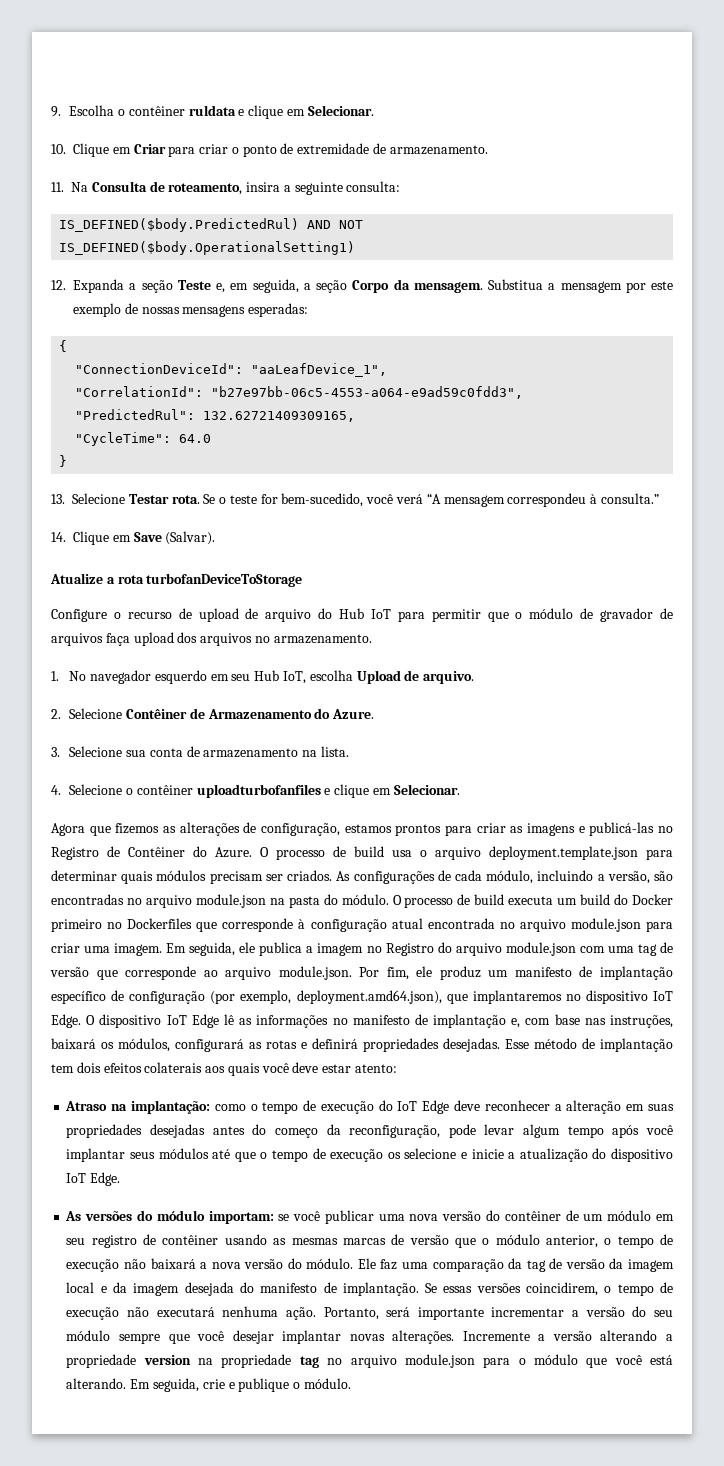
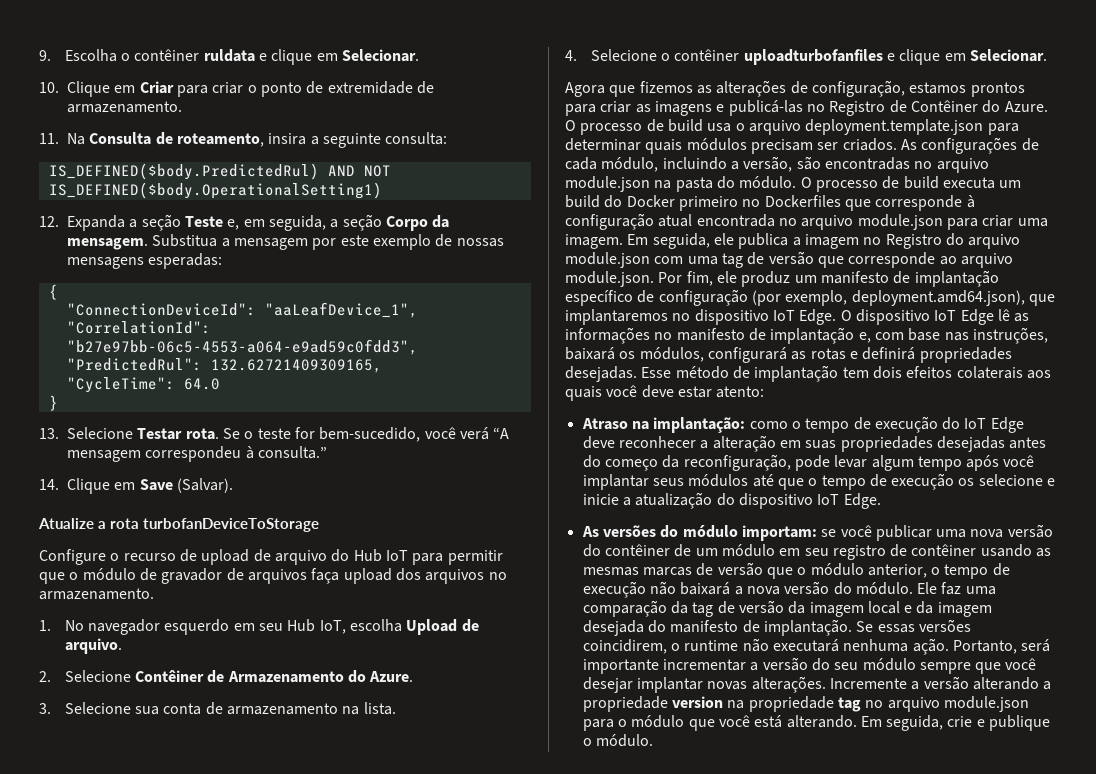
[617,1282,673,1296] [66,1307,120,1320] tempo de execução -> [684,640,739,651] runtime

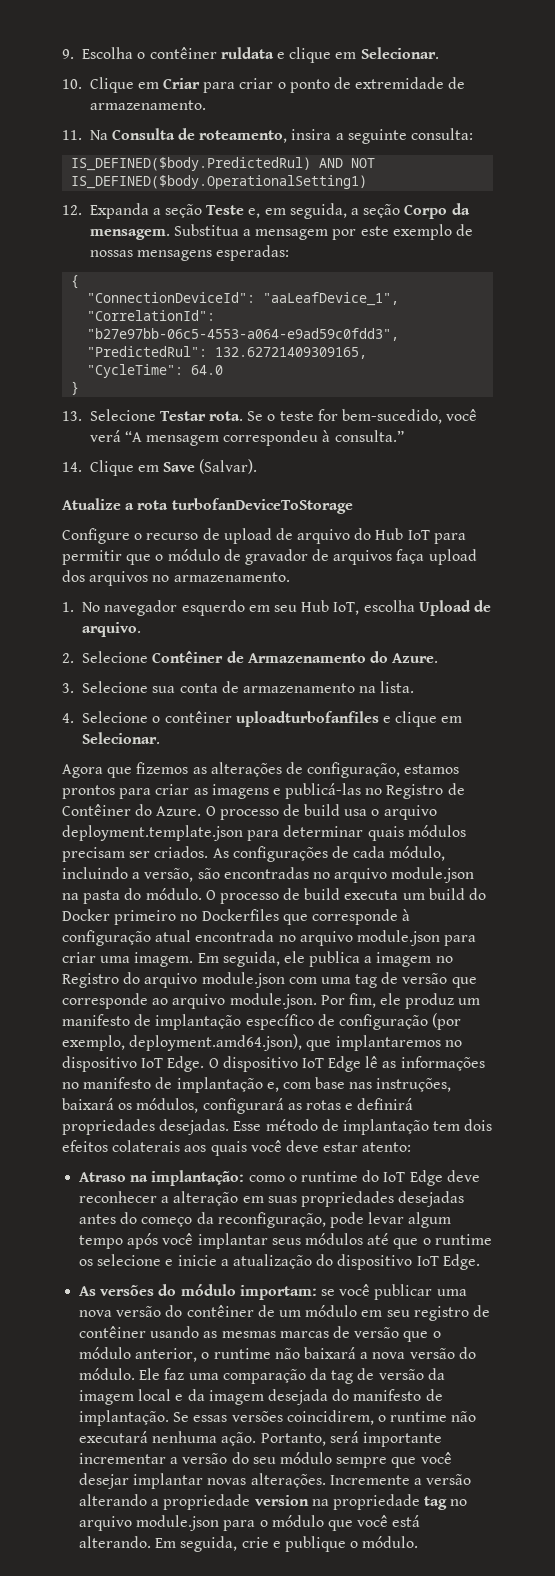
[805,416,938,433] tempo de execução -> [300,1171,358,1182] runtime
[821,473,955,490] tempo de execução -> [434,1234,492,1245] runtime
[944,563,1010,579] [582,581,646,598] tempo de execução -> [213,1348,271,1359] runtime

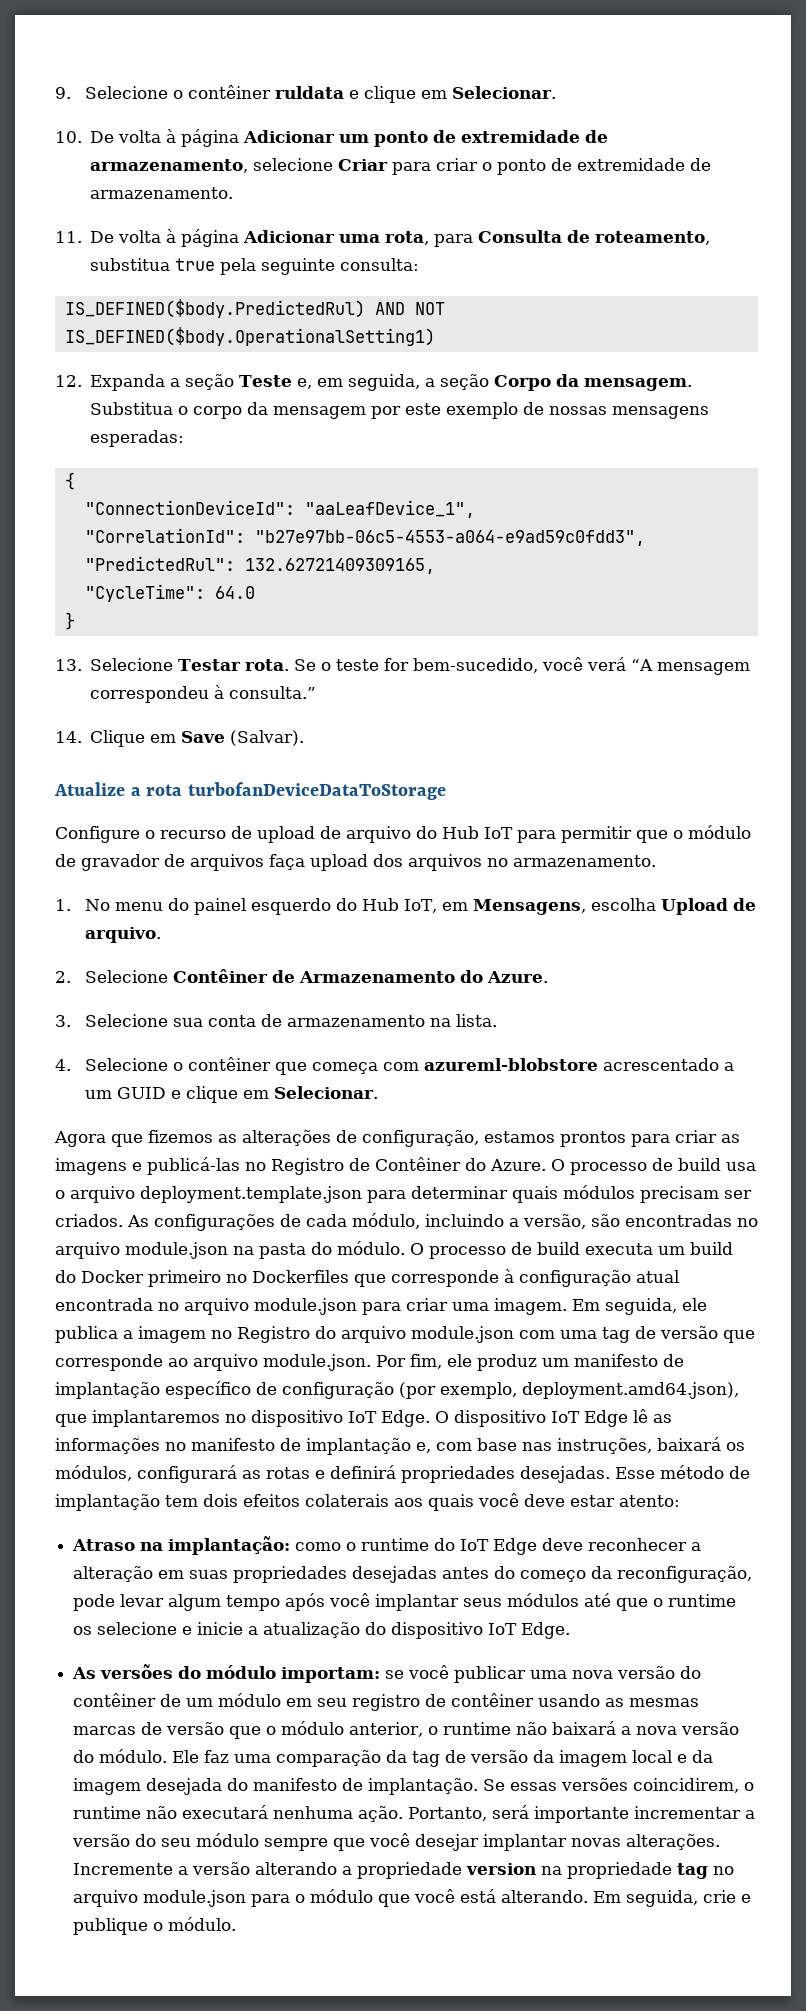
[82,47,134,59] Escolha -> [85,86,169,99] Selecione
[89,77,159,93] Clique em -> [90,129,609,147] [90,158,334,173] De volta à página Adicionar um ponto de extremidade de armazenamento, selecione
[89,128,344,143] Na Consulta de roteamento, insira a -> [90,229,711,247] [90,258,257,275] De volta à página Adicionar uma rota, para Consulta de roteamento, substitua true pela
[243,229,252,236] a -> [178,402,269,419] o corpo da
[171,498,353,514] turbofanDeviceToStorage -> [188,782,447,800] turbofanDeviceDataToStorage
[104,600,360,616] navegador esquerdo em seu Hub IoT, -> [115,898,587,915] menu do painel esquerdo do Hub IoT, em Mensagens,
[235,711,379,727] uploadturbofanfiles -> [275,1058,735,1075] [85,1087,167,1099] que começa com azureml-blobstore acrescentado a um GUID

